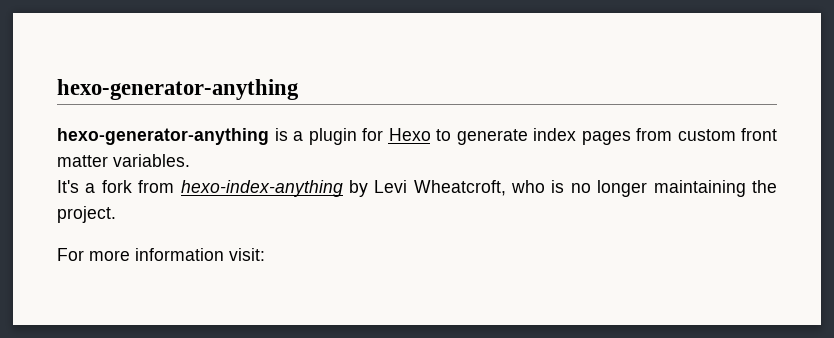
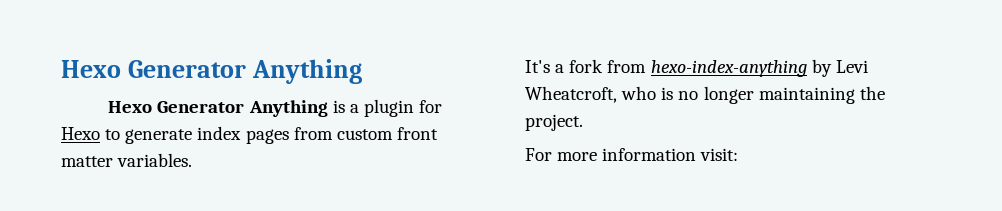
[57,79,299,100] [57,128,269,145] hexo-generator-anything // hexo-generator-anything -> [61,59,363,84] [108,100,328,117] Hexo Generator Anything // Hexo Generator Anything

